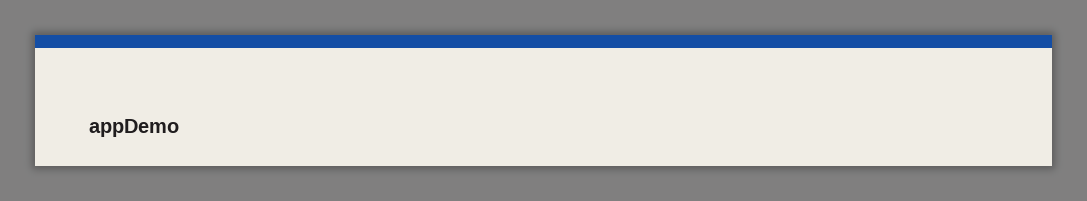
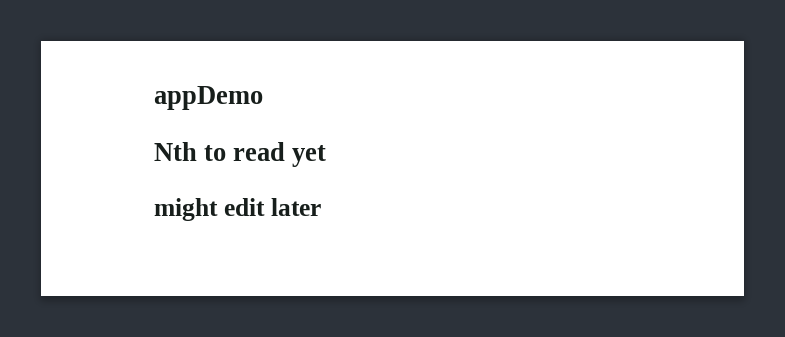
(179, 128) none -> [154,142,327,167] [154,198,321,221] // Nth to read yet // might edit later

